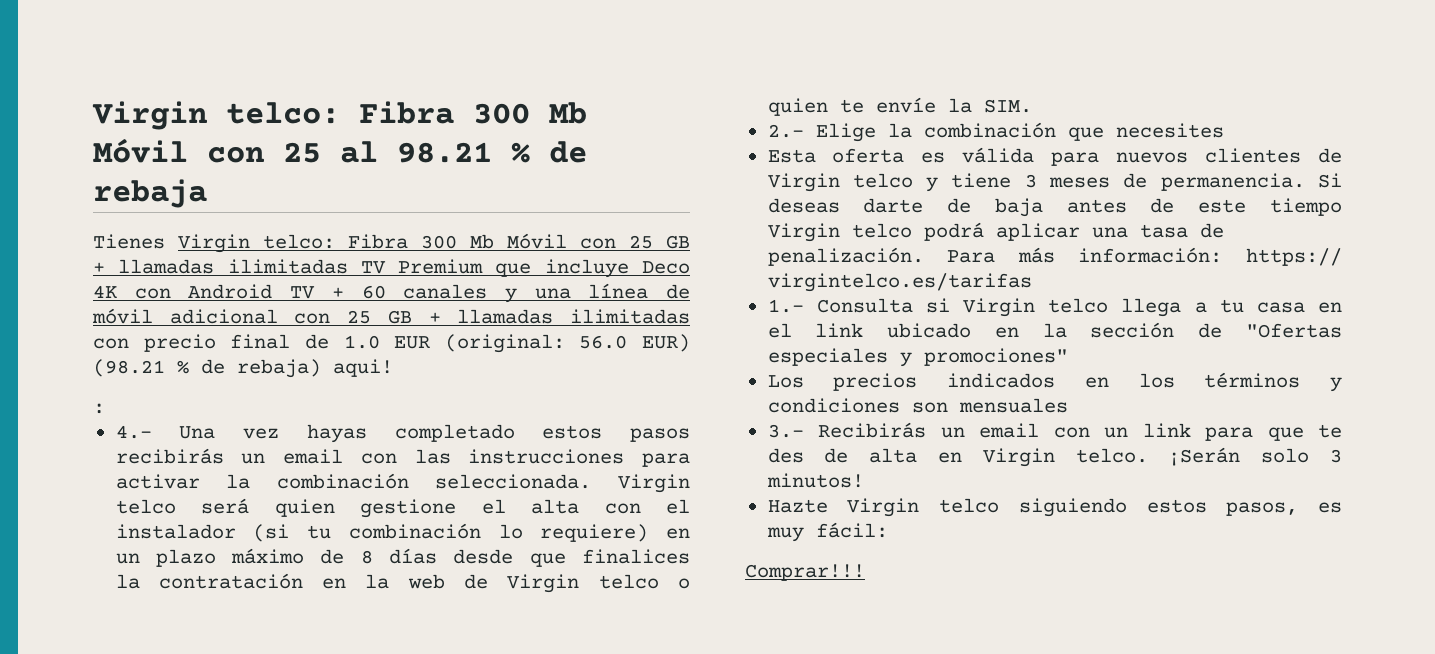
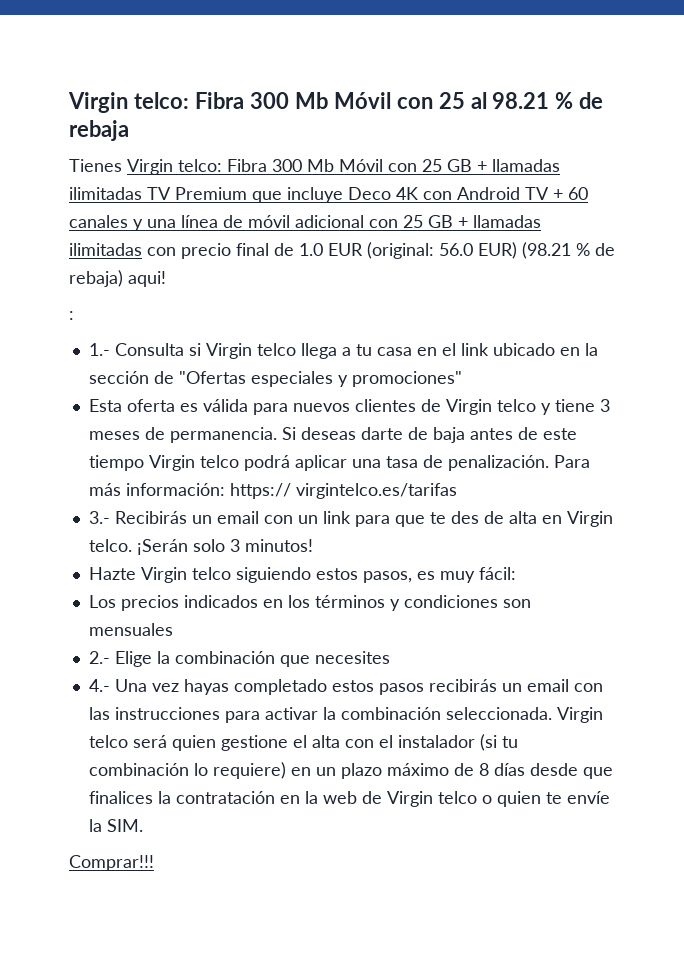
(105, 408) none -> [88,343,598,359] [88,371,462,387] [88,399,610,415] [88,427,577,443] [88,455,590,471] [88,483,457,499] [88,511,613,527] [88,539,313,555] [88,567,516,583] [88,595,531,611] [88,623,173,636] [88,651,390,667] // 1.- Consulta si Virgin telco llega a tu casa en el link ubicado en la sección de "Ofertas especiales y promociones" // Esta oferta es válida para nuevos clientes de Virgin telco y tiene 3 meses de permanencia. Si deseas darte de baja antes de este tiempo Virgin telco podrá aplicar una tasa de penalización. Para más información: https:// virgintelco.es/tarifas // 3.- Recibirás un email con un link para que te des de alta en Virgin telco. ¡Serán solo 3 minutos! // Hazte Virgin telco siguiendo estos pasos, es muy fácil: // Los precios indicados en los términos y condiciones son mensuales // 2.- Elige la combinación que necesites
[767,122,1224,142] [767,147,1342,166] [767,173,1342,192] [767,198,1342,217] [767,222,1224,242] [767,247,1342,266] [767,273,1032,292] [767,298,1342,317] [767,322,1342,338] [767,348,1068,367] [767,372,1342,392] [767,398,1068,413] [767,422,1342,441] [767,447,1342,467] [766,473,864,488] [767,498,1342,517] [766,522,888,542] // 2.- Elige la combinación que necesites // Esta oferta es válida para nuevos clientes de Virgin telco y tiene 3 meses de permanencia. Si deseas darte de baja antes de este tiempo Virgin telco podrá aplicar una tasa de penalización. Para más información: https:// virgintelco.es/tarifas // 1.- Consulta si Virgin telco llega a tu casa en el link ubicado en la sección de "Ofertas especiales y promociones" // Los precios indicados en los términos y condiciones son mensuales // 3.- Recibirás un email con un link para que te des de alta en Virgin telco. ¡Serán solo 3 minutos! // Hazte Virgin telco siguiendo estos pasos, es muy fácil: -> (143, 825) none

